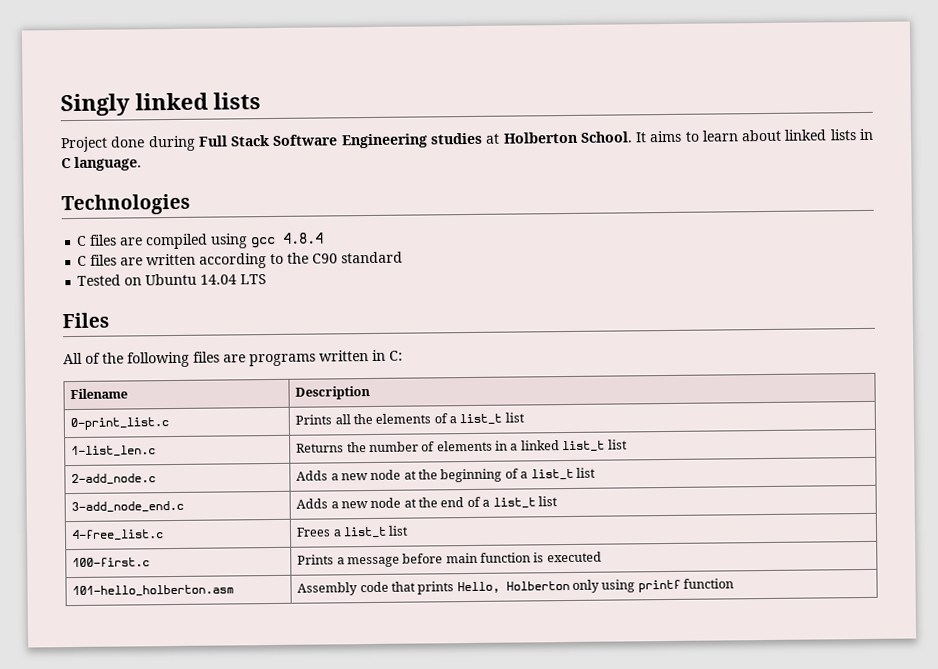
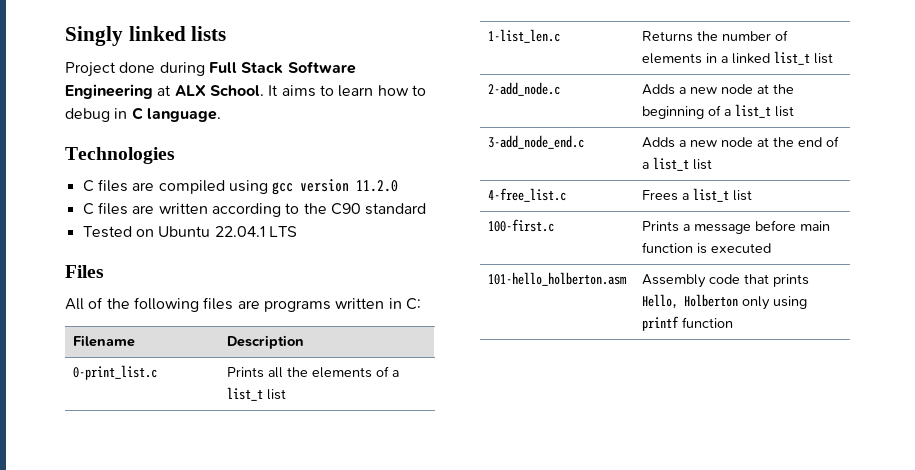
[429,131,578,145] studies at Holberton -> [157,85,206,96] at ALX
[741,129,857,142] about linked lists -> [377,85,426,96] [65,108,110,122] how to debug
[282,232,325,244] 4.8.4 -> [300,179,399,192] version 11.2.0
[200,274,238,285] 14.04 -> [214,226,265,237] 22.04.1

